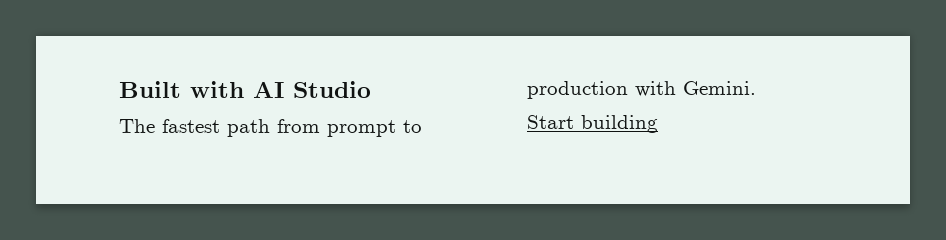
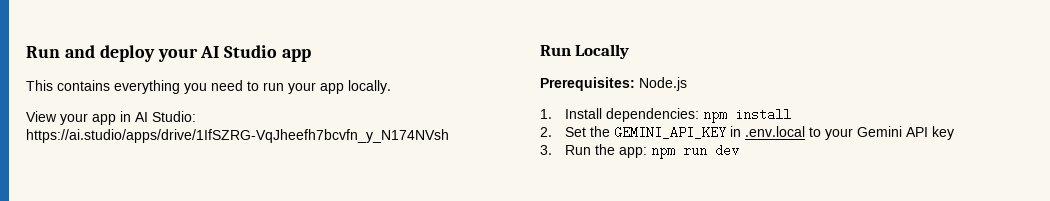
[119,81,371,98] [119,119,422,137] [527,81,756,99] [527,115,658,133] Built with AI Studio // The fastest path from prompt to production with Gemini. // Start building -> [26,45,312,62] [26,80,391,94] [26,111,196,125] [26,129,449,143] [540,44,630,59] [540,77,687,91] [540,108,791,123] [540,126,954,140] [540,144,739,159] Run and deploy your AI Studio app // This contains everything you need to run your app locally. // View your app in AI Studio: https://ai.studio/apps/drive/1IfSZRG-VqJheefh7bcvfn_y_N174NVsh // Run Locally // Prerequisites: Node.js // 1. Install dependencies: npm install // 2. Set the GEMINI_API_KEY in .env.local to your Gemini API key // 3. Run the app: npm run dev

